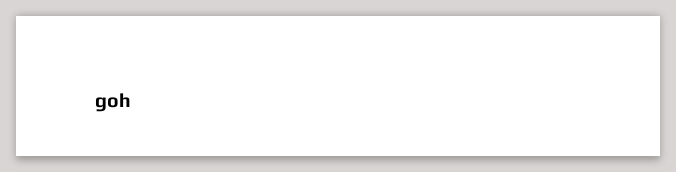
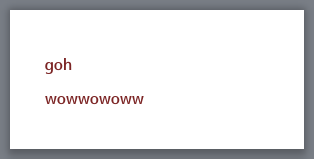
(131, 102) none -> [45,96,144,105] // wowwowoww

